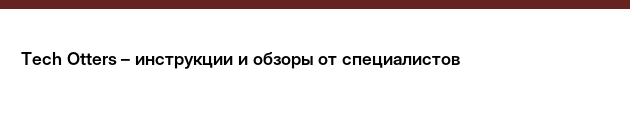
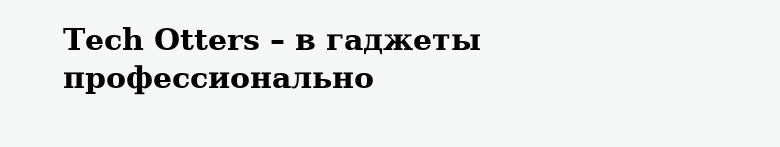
[135,52,461,69] инструкции и обзоры от специалистов -> [294,34,481,55] [63,65,374,95] в гаджеты профессионально

